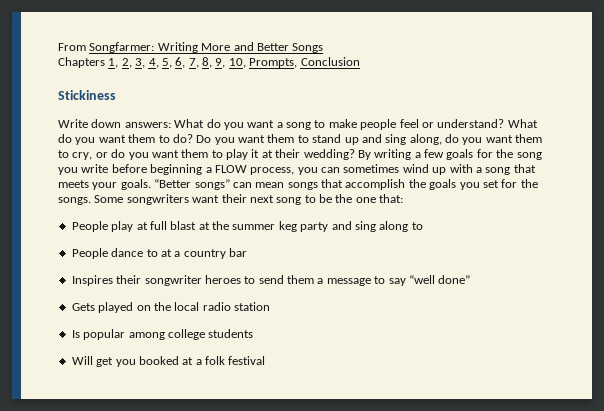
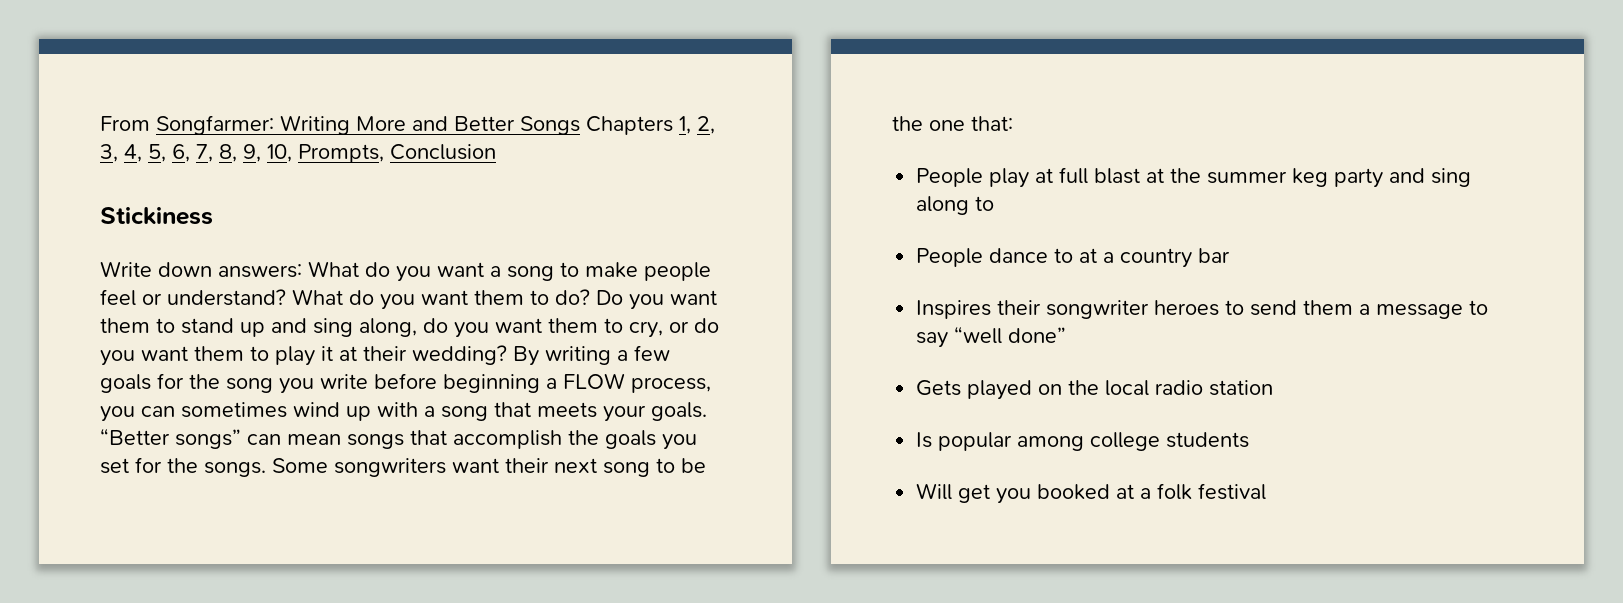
(324, 48) // -> (580, 125) none

